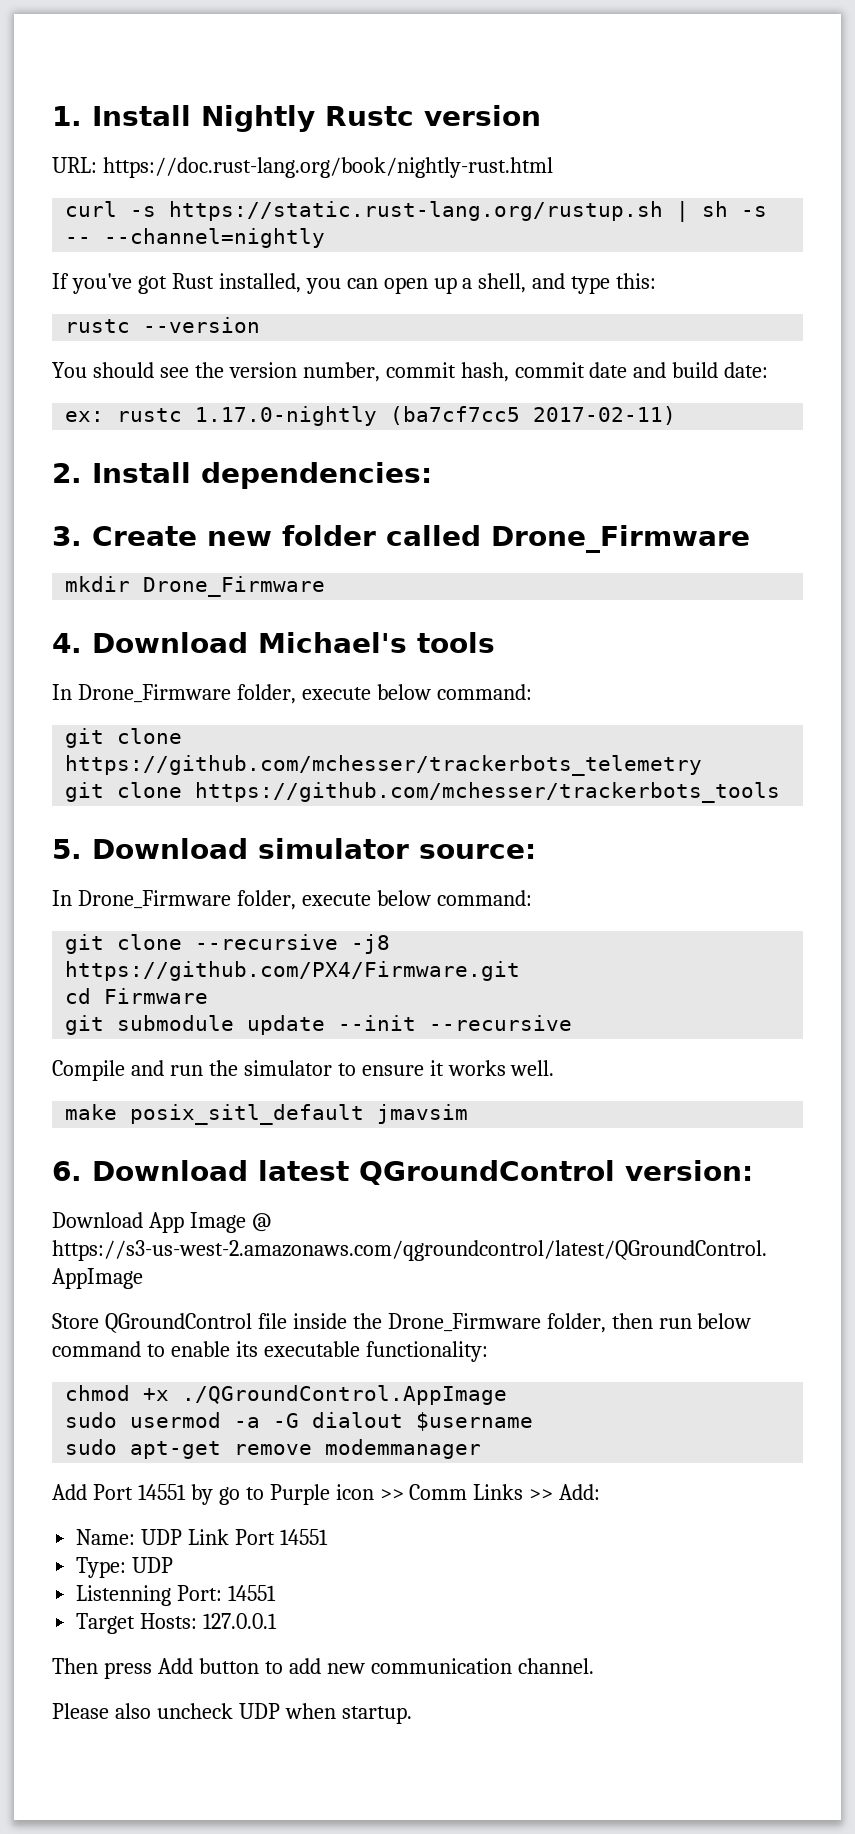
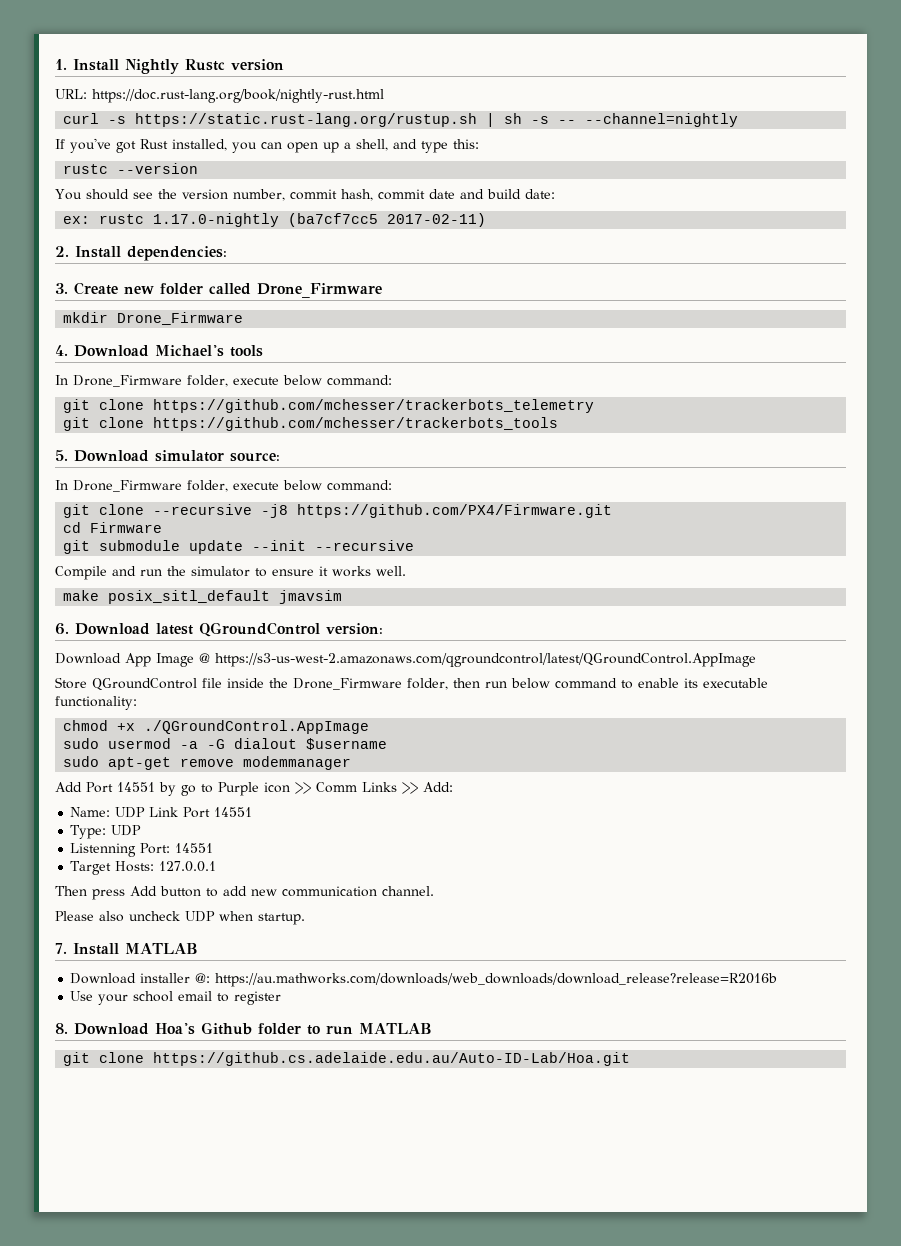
(412, 1715) none -> [55,943,198,955] [70,973,778,987] [70,991,282,1005] [55,1022,432,1035] [63,1052,631,1066] // 7. Install MATLAB // Download installer @: https://au.mathworks.com/downloads/web_downloads/download_release?release=R2016b // Use your school email to register // 8. Download Hoa's Github folder to run MATLAB // git clone https://github.cs.adelaide.edu.au/Auto-ID-Lab/Hoa.git

